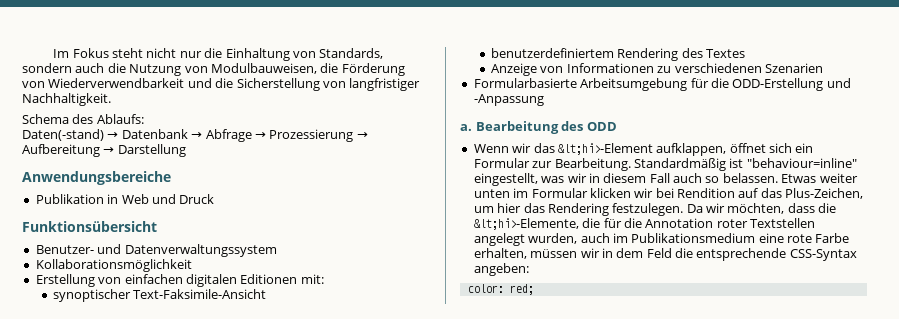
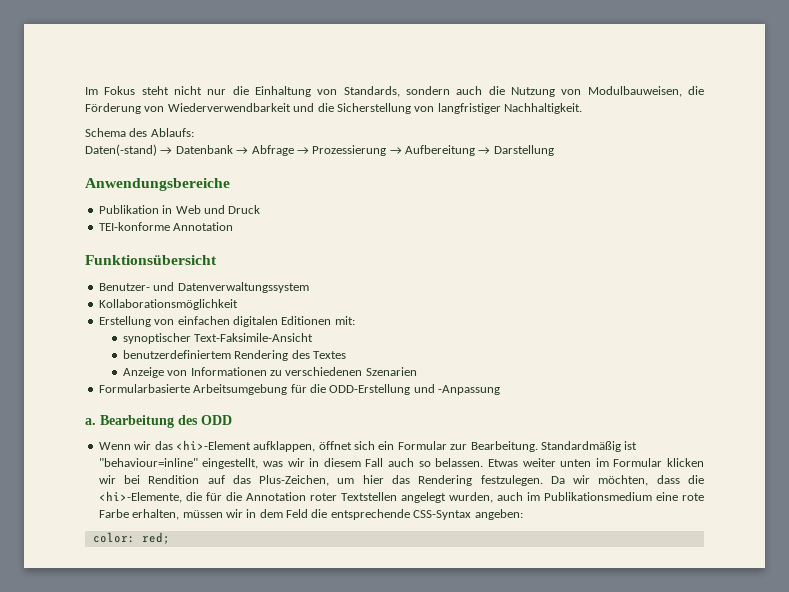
(215, 199) none -> [98,222,234,231] // TEI-konforme Annotation
[557,143,653,155] &lt;hi>-Element -> [175,440,251,450] <hi>-Element
[473,218,579,230] &lt;hi>-Elemente, -> [98,491,182,503] <hi>-Elemente,

